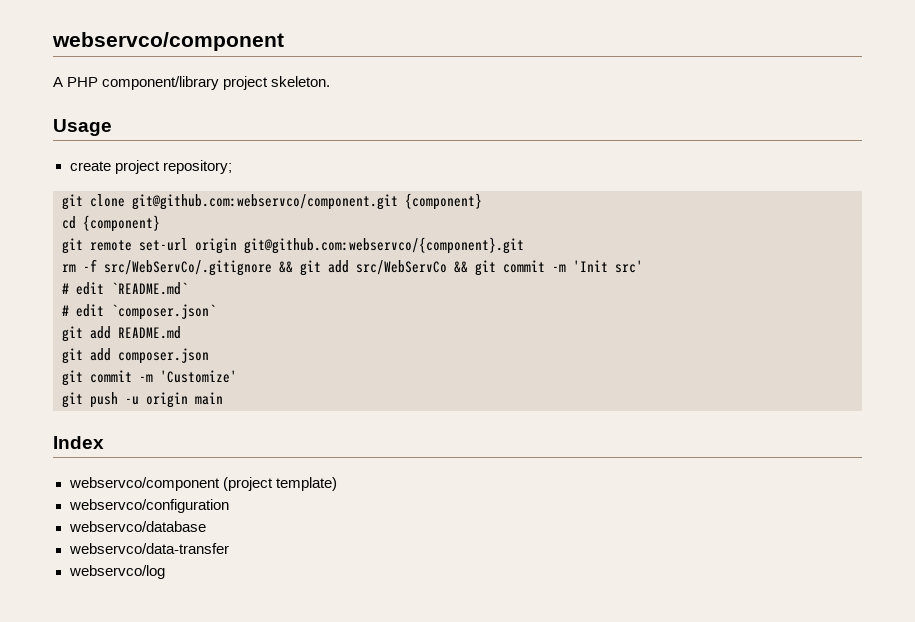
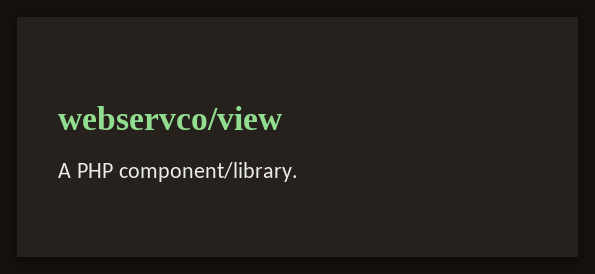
[52,32,284,51] webservco/component -> [58,106,283,130] webservco/view
[102,76,331,90] [53,119,112,136] [69,160,232,174] [62,193,482,210] [62,215,160,232] [62,237,524,254] [62,259,643,276] [62,282,188,295] [62,304,216,320] [62,326,181,342] [62,348,209,364] [62,370,237,386] [62,392,223,408] [53,436,104,449] [68,477,337,491] [68,499,229,513] [68,521,206,532] [68,543,229,554] [68,565,165,579] component/library project skeleton. // Usage // create project repository; // git clone git@github.com:webservco/component.git {component} // cd {component} // git remote set-url origin git@github.com:webservco/{component}.git // rm -f src/WebServCo/.gitignore && git add src/WebServCo && git commit -m 'Init src' // # edit `README.md` // # edit `composer.json` // git add README.md // git add composer.json // git commit -m 'Customize' // git push -u origin main // Index // webservco/component (project template) // webservco/configuration // webservco/database // webservco/data-transfer // webservco/log -> [118,162,298,182] component/library.

